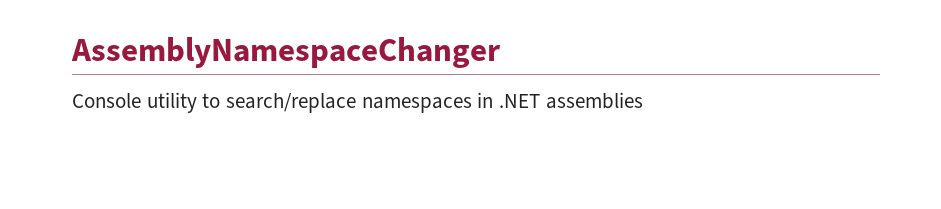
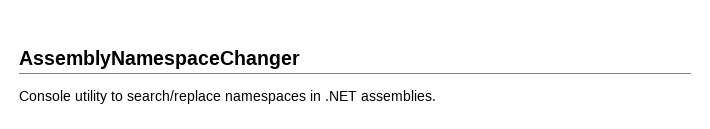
[545,92,643,109] assemblies -> [361,90,436,101] assemblies.

